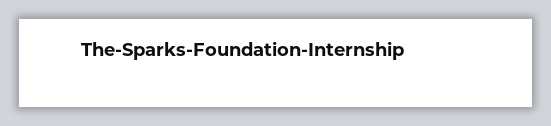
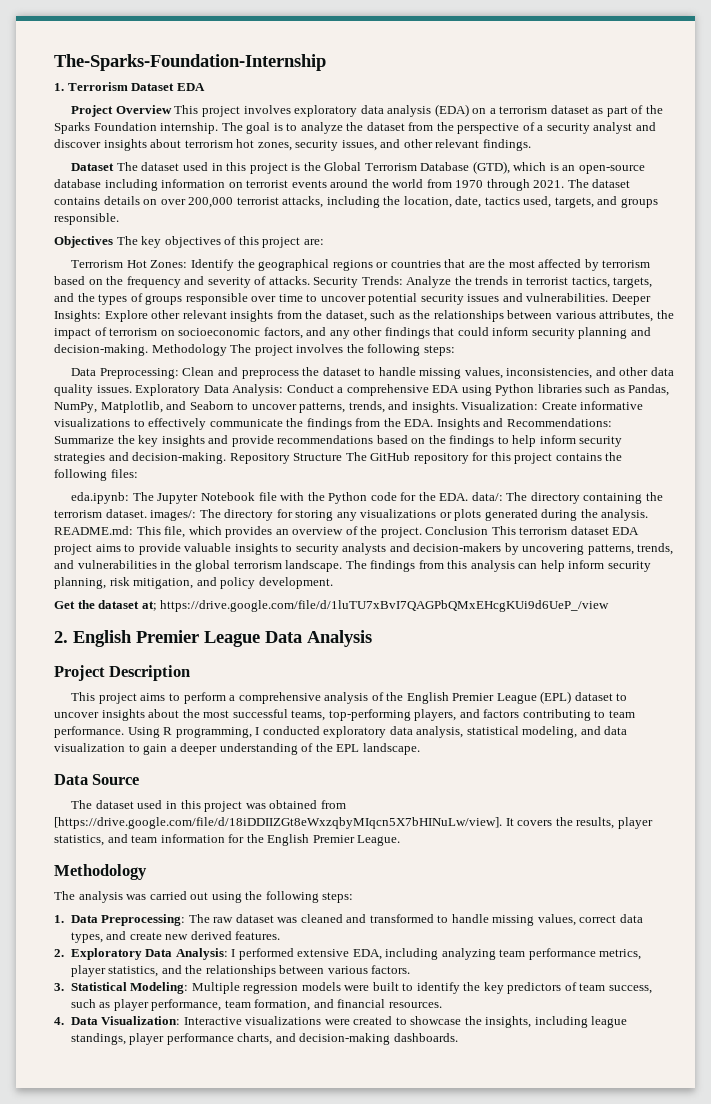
(404, 50) none -> [54,82,205,91] [71,104,663,117] [54,122,656,134] [54,139,531,151] [71,161,645,174] [54,179,631,191] [54,196,658,208] [54,213,119,225] [54,236,324,248] [71,259,651,271] [54,276,653,288] [54,293,651,305] [54,310,674,322] [54,327,651,339] [54,344,455,356] [71,367,674,379] [54,384,670,396] [54,401,644,413] [54,418,612,430] [54,435,623,447] [54,452,623,464] [54,469,138,481] [71,492,663,504] [54,509,649,521] [54,526,640,538] [54,543,674,555] [54,560,651,572] [54,577,333,589] [54,600,610,612] [54,630,372,647] [54,665,191,681] [71,691,628,704] [54,709,635,721] [54,726,628,738] [54,743,420,755] [54,774,140,785] [71,800,346,812] [54,817,653,829] [54,834,401,846] [54,864,147,880] [54,891,354,903] [54,914,643,926] [70,931,281,943] [54,948,642,960] [70,965,411,977] [54,982,652,994] [70,999,442,1011] [54,1016,628,1028] [70,1033,458,1045] // 1. Terrorism Dataset EDA // Project Overview This project involves exploratory data analysis (EDA) on a terrorism dataset as part of the Sparks Foundation internship. The goal is to analyze the dataset from the perspective of a security analyst and discover insights about terrorism hot zones, security issues, and other relevant findings. // Dataset The dataset used in this project is the Global Terrorism Database (GTD), which is an open-source database including information on terrorist events around the world from 1970 through 2021. The dataset contains details on over 200,000 terrorist attacks, including the location, date, tactics used, targets, and groups responsible. // Objectives The key objectives of this project are: // Terrorism Hot Zones: Identify the geographical regions or countries that are the most affected by terrorism based on the frequency and severity of attacks. Security Trends: Analyze the trends in terrorist tactics, targets, and the types of groups responsible over time to uncover potential security issues and vulnerabilities. Deeper Insights: Explore other relevant insights from the dataset, such as the relationships between various attributes, the impact of terrorism on socioeconomic factors, and any other findings that could inform security planning and decision-making. Methodology The project involves the following steps: // Data Preprocessing: Clean and preprocess the dataset to handle missing values, inconsistencies, and other data quality issues. Exploratory Data Analysis: Conduct a comprehensive EDA using Python libraries such as Pandas, NumPy, Matplotlib, and Seaborn to uncover patterns, trends, and insights. Visualization: Create informative visualizations to effectively communicate the findings from the EDA. Insights and Recommendations: Summarize the key insights and provide recommendations based on the findings to help inform security strategies and decision-making. Repository Structure The GitHub repository for this project contains the following files: // eda.ipynb: The Jupyter Notebook file with the Python code for the EDA. data/: The directory containing the terrorism dataset. images/: The directory for storing any visualizations or plots generated during the analysis. README.md: This file, which provides an overview of the project. Conclusion This terrorism dataset EDA project aims to provide valuable insights to security analysts and decision-makers by uncovering patterns, trends, and vulnerabilities in the global terrorism landscape. The findings from this analysis can help inform security planning, risk mitigation, and policy development. // Get the dataset at; https://drive.google.com/file/d/1luTU7xBvI7QAGPbQMxEHcgKUi9d6UeP_/view // 2. English Premier League Data Analysis // Project Description // This project aims to perform a comprehensive analysis of the English Premier League (EPL) dataset to uncover insights about the most successful teams, top-performing players, and factors contributing to team performance. Using R programming, I conducted exploratory data analysis, statistical modeling, and data visualization to gain a deeper understanding of the EPL landscape. // Data Source // The dataset used in this project was obtained from [https://drive.google.com/file/d/18iDDIIZGt8eWxzqbyMIqcn5X7bHINuLw/view]. It covers the results, player statistics, and team information for the English Premier League. // Methodology // The analysis was carried out using the following steps: // 1. Data Preprocessing: The raw dataset was cleaned and transformed to handle missing values, correct data types, and create new derived features. // 2. Exploratory Data Analysis: I performed extensive EDA, including analyzing team performance metrics, player statistics, and the relationships between various factors. // 3. Statistical Modeling: Multiple regression models were built to identify the key predictors of team success, such as player performance, team formation, and financial resources. // 4. Data Visualization: Interactive visualizations were created to showcase the insights, including league standings, player performance charts, and decision-making dashboards.

